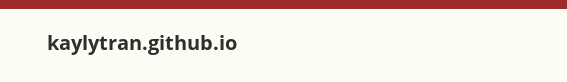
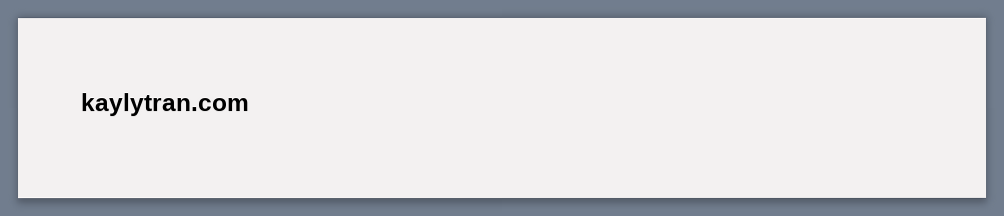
[47,35,237,55] kaylytran.github.io -> [80,93,250,117] kaylytran.com

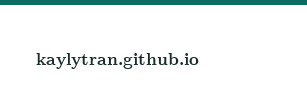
[80,93,250,117] kaylytran.com -> [36,53,199,69] kaylytran.github.io

